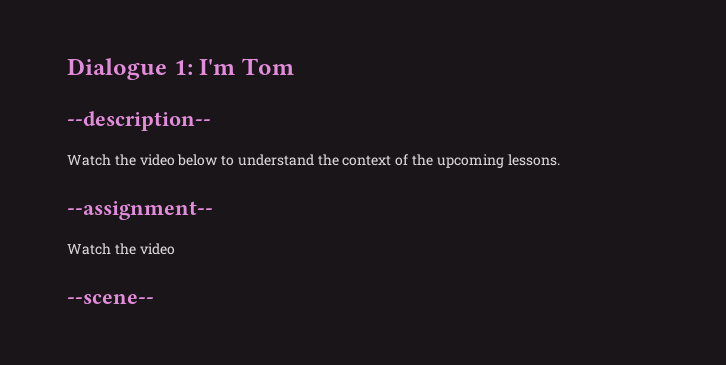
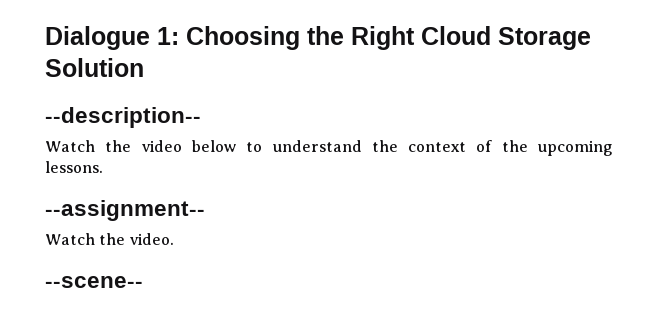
[199,58,294,75] I'm Tom -> [186,26,591,50] [45,58,144,77] Choosing the Right Cloud Storage Solution
[139,243,175,255] video -> [129,233,174,245] video.

